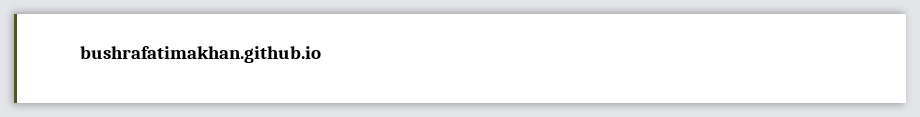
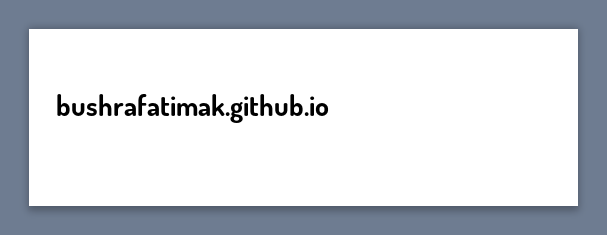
[80,46,321,63] bushrafatimakhan.github.io -> [56,94,329,123] bushrafatimak.github.io

